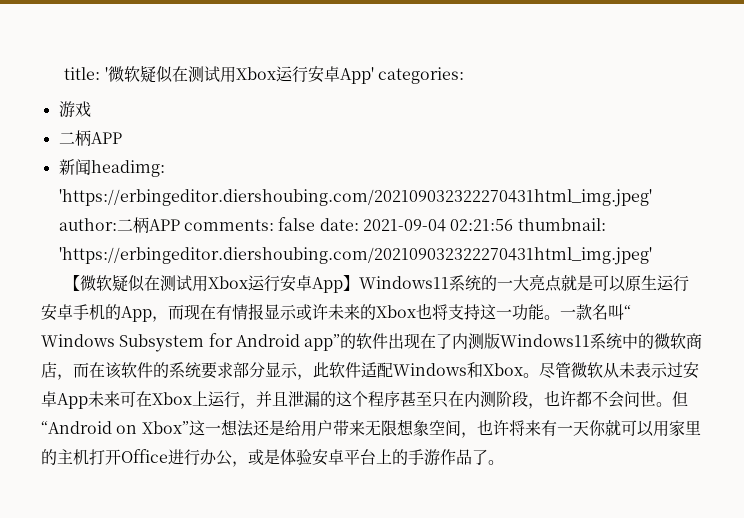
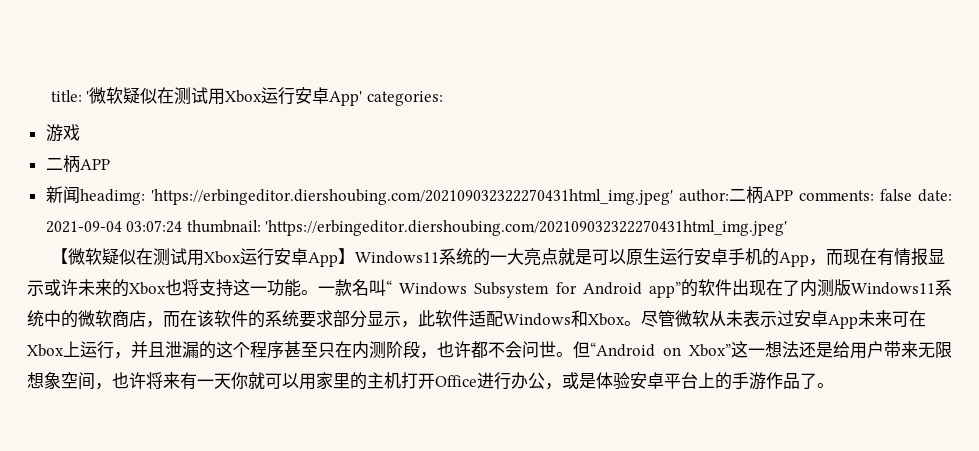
[450,219,514,231] 02:21:56 -> [126,220,183,233] 03:07:24

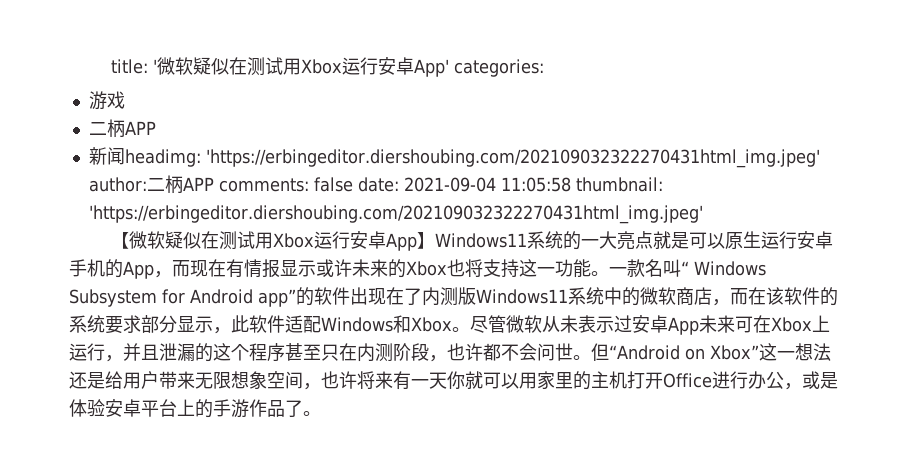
[126,220,183,233] 03:07:24 -> [500,177,571,192] 11:05:58

